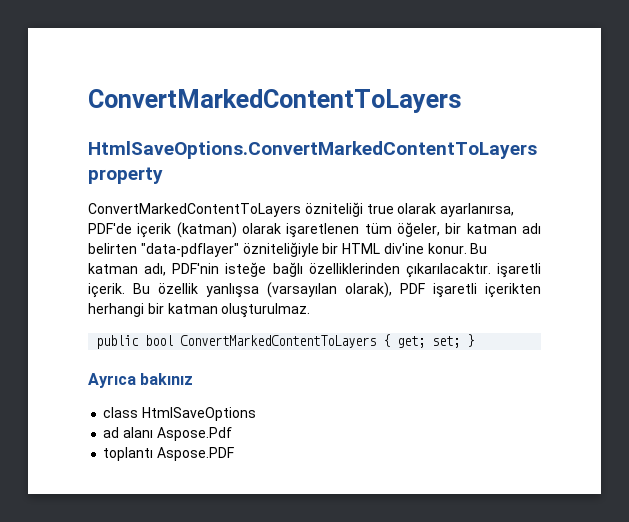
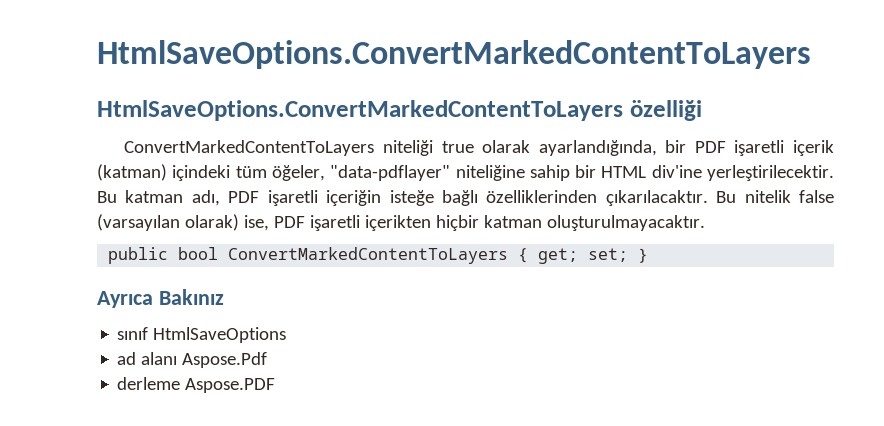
[88,89,462,113] [88,141,537,159] [88,167,163,184] [88,202,363,217] ConvertMarkedContentToLayers // HtmlSaveOptions.ConvertMarkedContentToLayers property // ConvertMarkedContentToLayers özniteliği -> [97,40,811,69] [97,100,702,121] [124,140,433,156] HtmlSaveOptions.ConvertMarkedContentToLayers // HtmlSaveOptions.ConvertMarkedContentToLayers özelliği // ConvertMarkedContentToLayers niteliği
[440,203,515,217] [88,222,541,238] [88,242,319,257] ayarlanırsa, PDF'de içerik (katman) olarak işaretlenen tüm öğeler, bir katman adı belirten "data-pdflayer" özniteliğiyle -> [538,140,834,156] [97,164,570,181] ayarlandığında, bir PDF işaretli içerik (katman) içindeki tüm öğeler, "data-pdflayer" niteliğine sahip
[427,243,467,254] konur. -> [706,165,834,181] yerleştirilecektir.
[172,263,220,274] PDF'nin -> [228,190,382,206] PDF işaretli içeriğin
[496,263,541,278] [88,282,541,298] [88,303,311,318] işaretli içerik. Bu özellik yanlışsa (varsayılan olarak), PDF işaretli içerikten herhangi bir katman oluşturulmaz. -> [716,190,834,203] [97,214,705,231] Bu nitelik false (varsayılan olarak) ise, PDF işaretli içerikten hiçbir katman oluşturulmayacaktır.
[140,373,194,385] [103,407,139,418] bakınız // class -> [158,289,224,305] [117,327,149,340] Bakınız // sınıf
[103,447,154,461] toplantı -> [117,377,181,390] derleme

